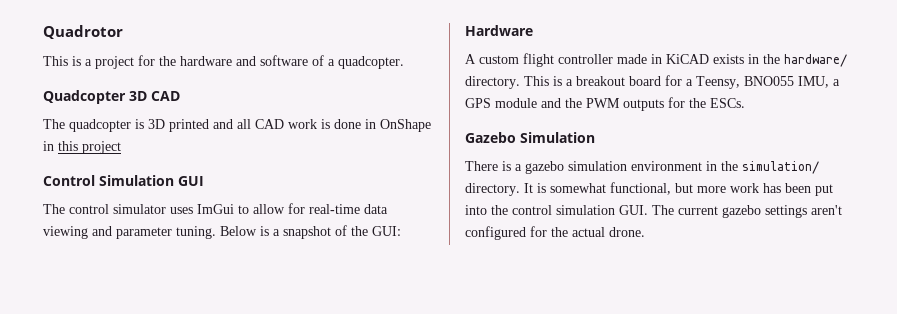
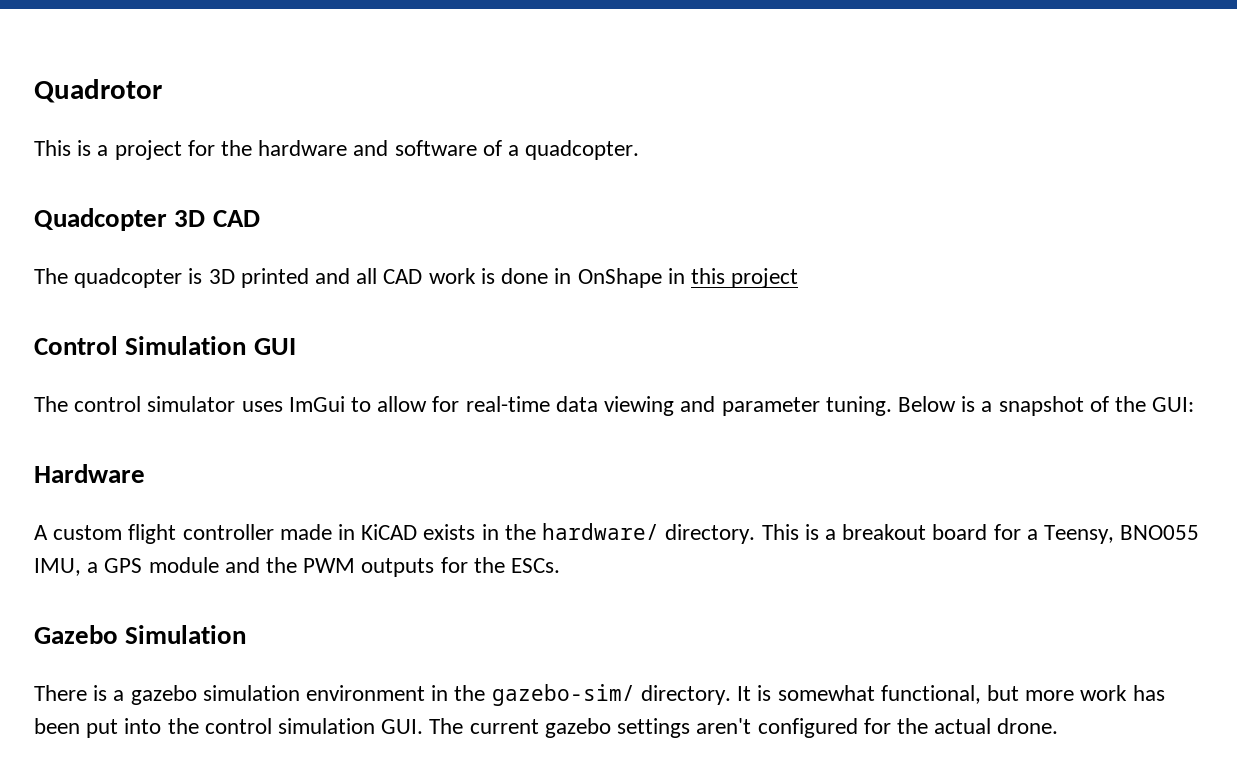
[742,161,819,174] simulation/ -> [491,684,635,706] gazebo-sim/

